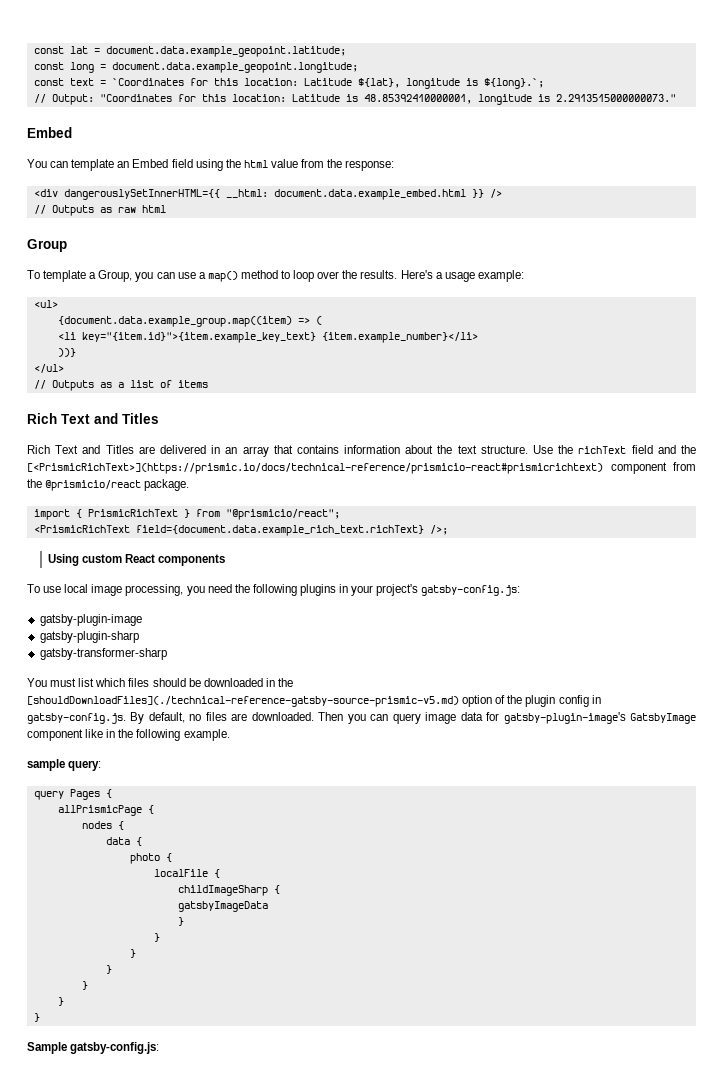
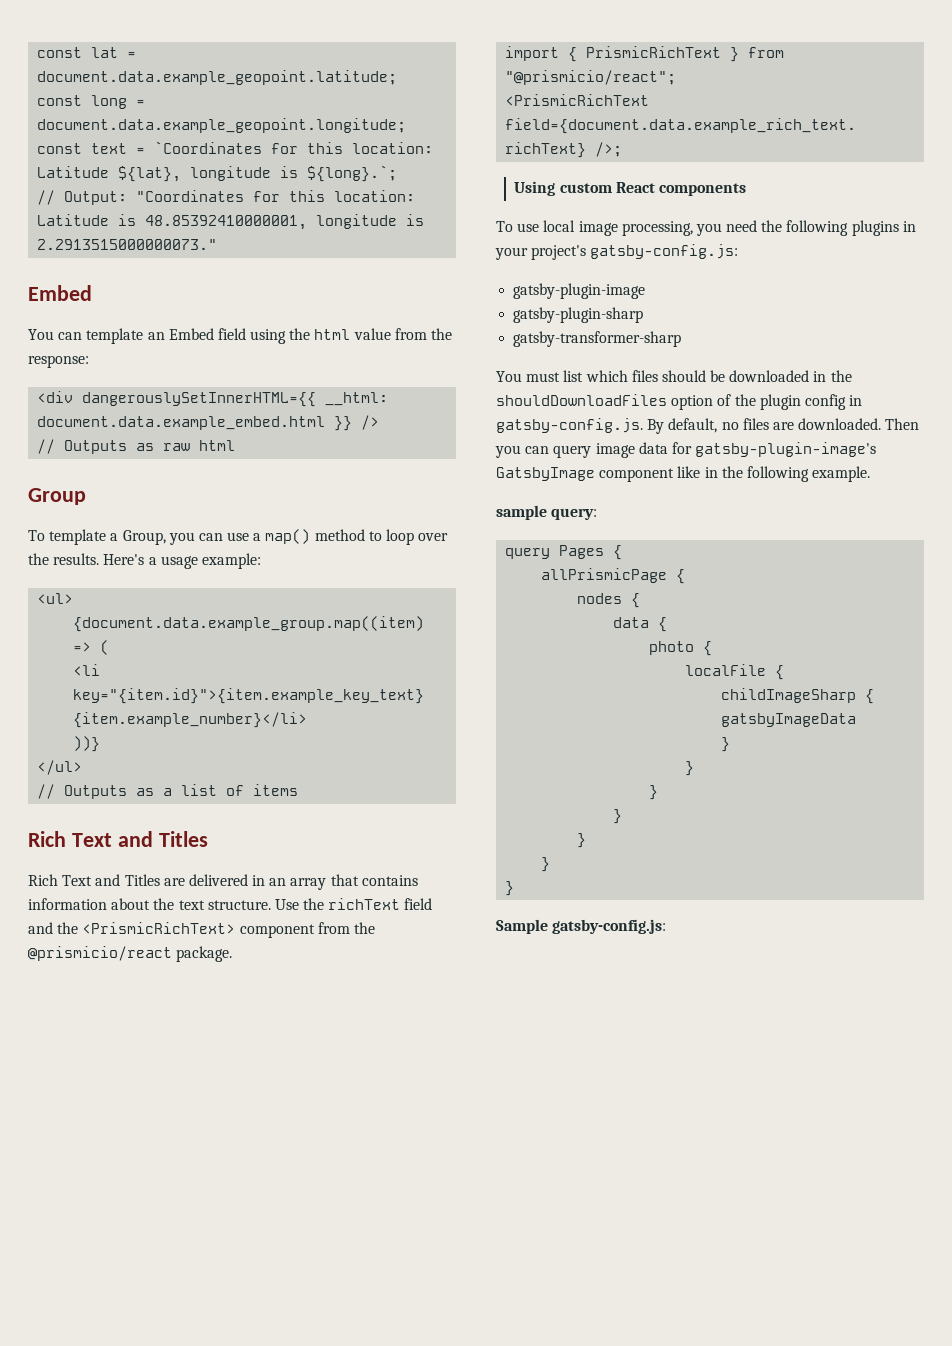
[27,463,603,474] [<PrismicRichText>](https://prismic.io/docs/technical-reference/prismicio-react#prismicrichtext) -> [82,922,236,934] <PrismicRichText>
[27,696,459,707] [shouldDownloadFiles](./technical-reference-gatsby-source-prismic-v5.md) -> [496,394,667,406] shouldDownloadFiles

